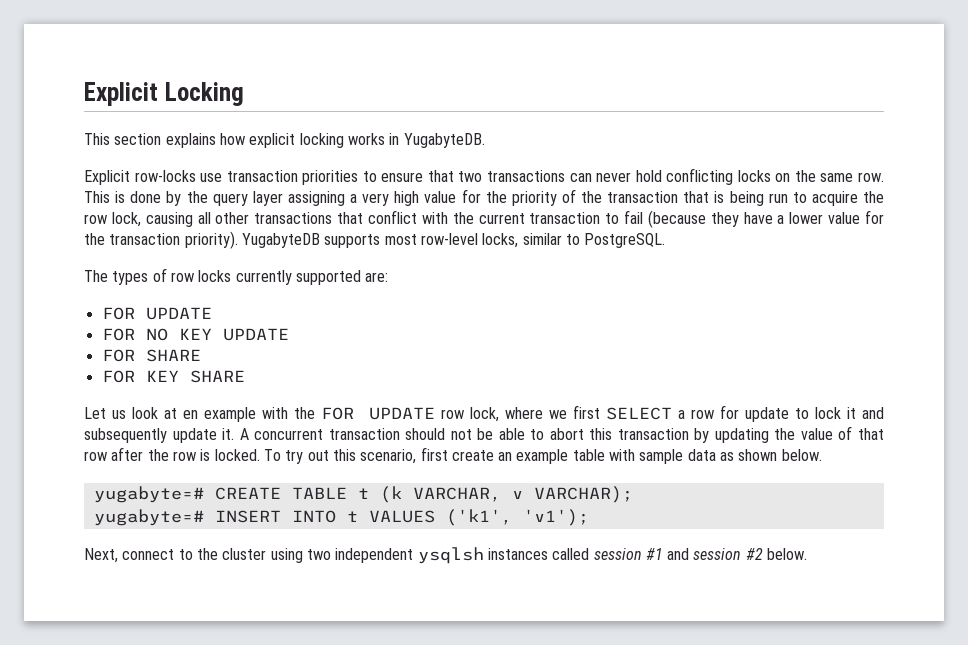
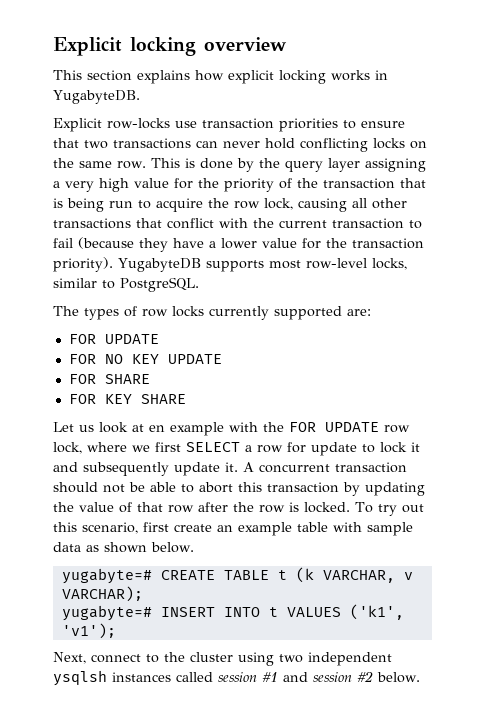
[84,82,244,106] Explicit Locking -> [53,37,287,56] Explicit locking overview

